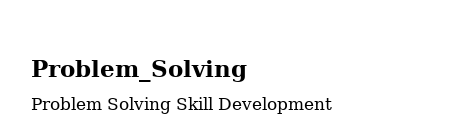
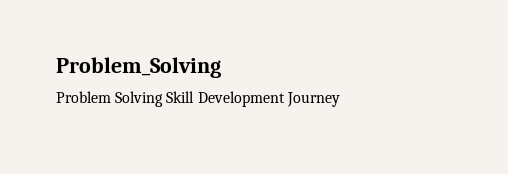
(332, 105) none -> [286,92,340,107] Journey

